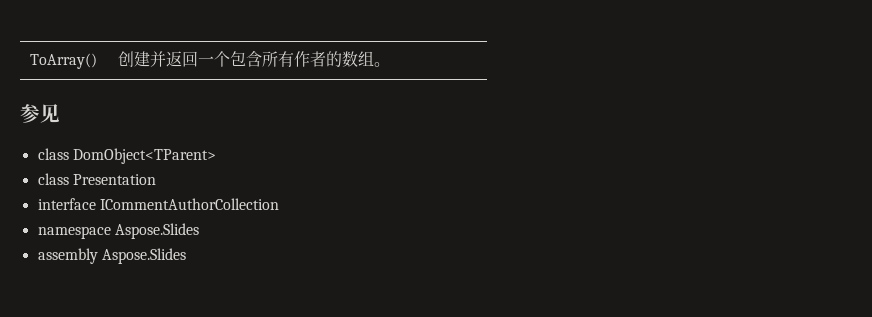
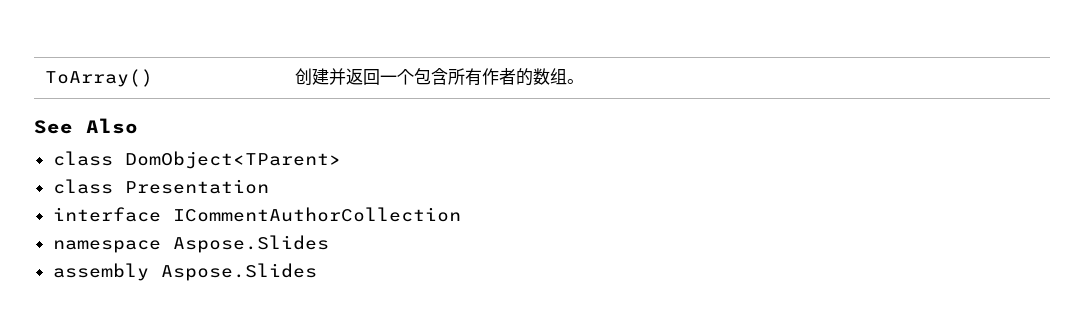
[20,104,60,123] 参见 -> [34,118,138,134] See Also

